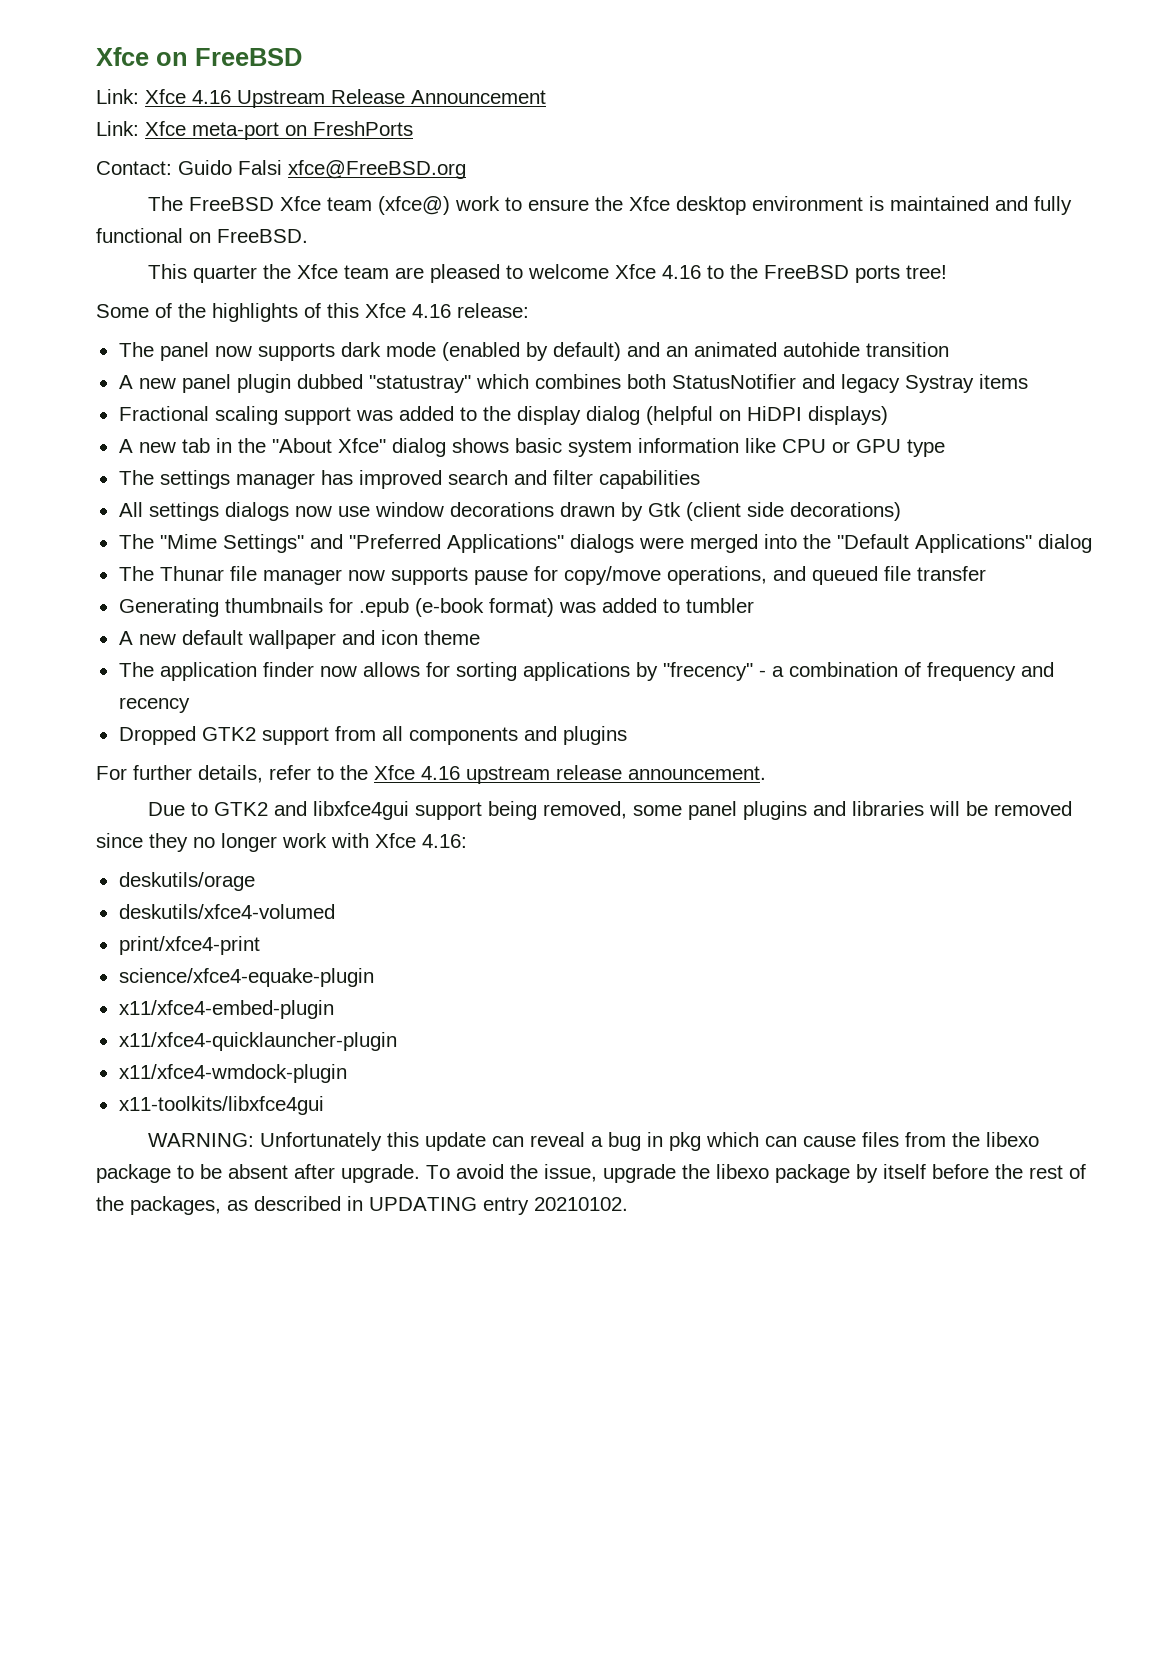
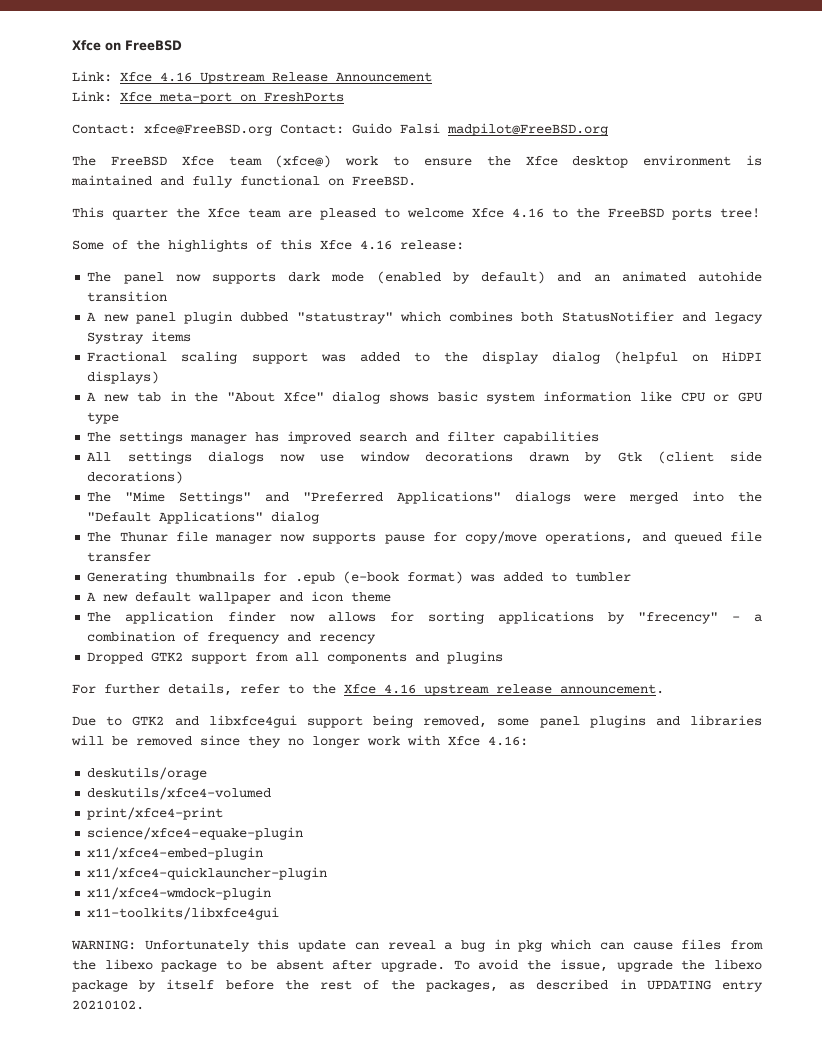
(172, 168) none -> [144,124,344,136] xfce@FreeBSD.org Contact:
[288,160,466,179] xfce@FreeBSD.org -> [447,123,608,136] madpilot@FreeBSD.org

